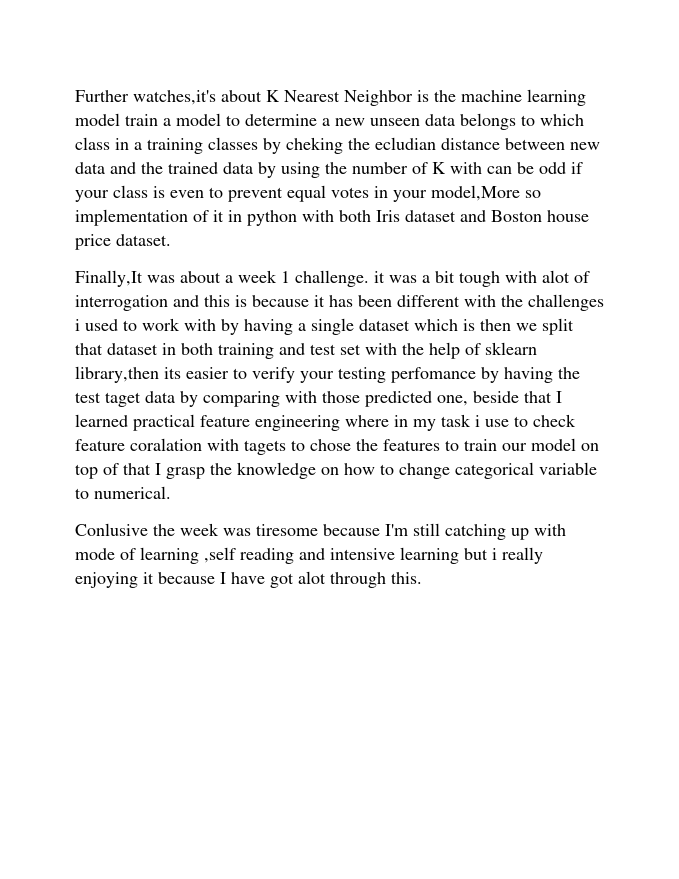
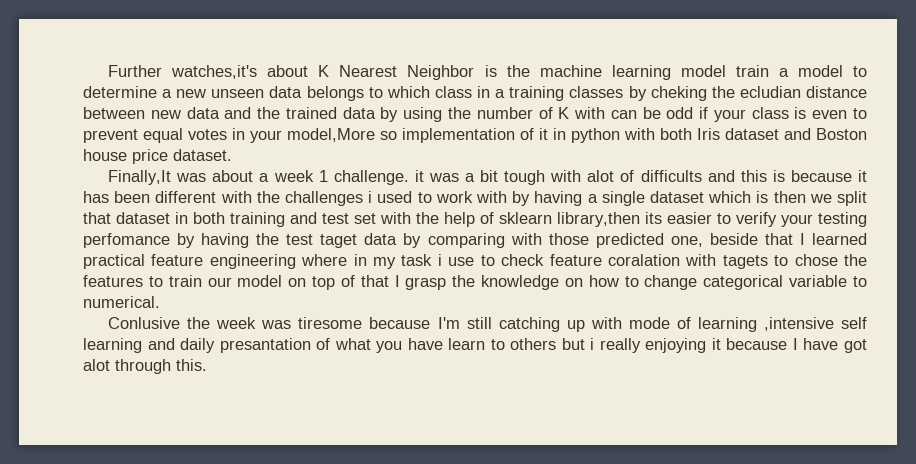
[75,295,168,311] interrogation -> [640,170,702,182] difficults
[204,547,459,564] ,self reading and intensive learning -> [763,317,868,331] [83,338,557,353] ,intensive self learning and daily presantation of what you have learn to others

